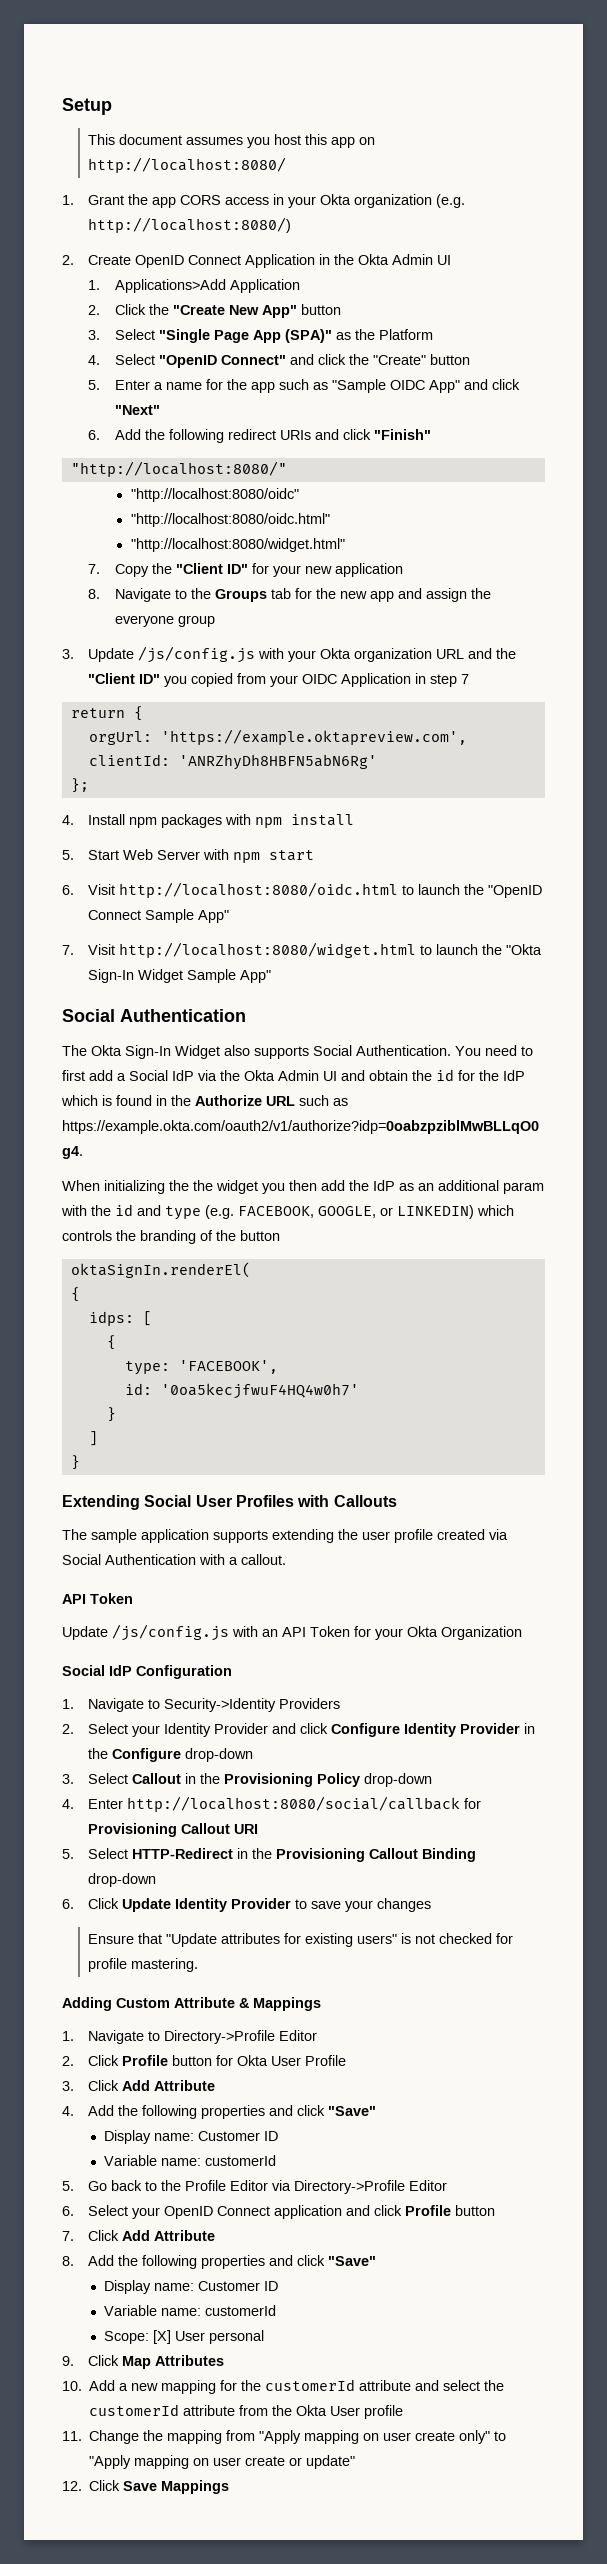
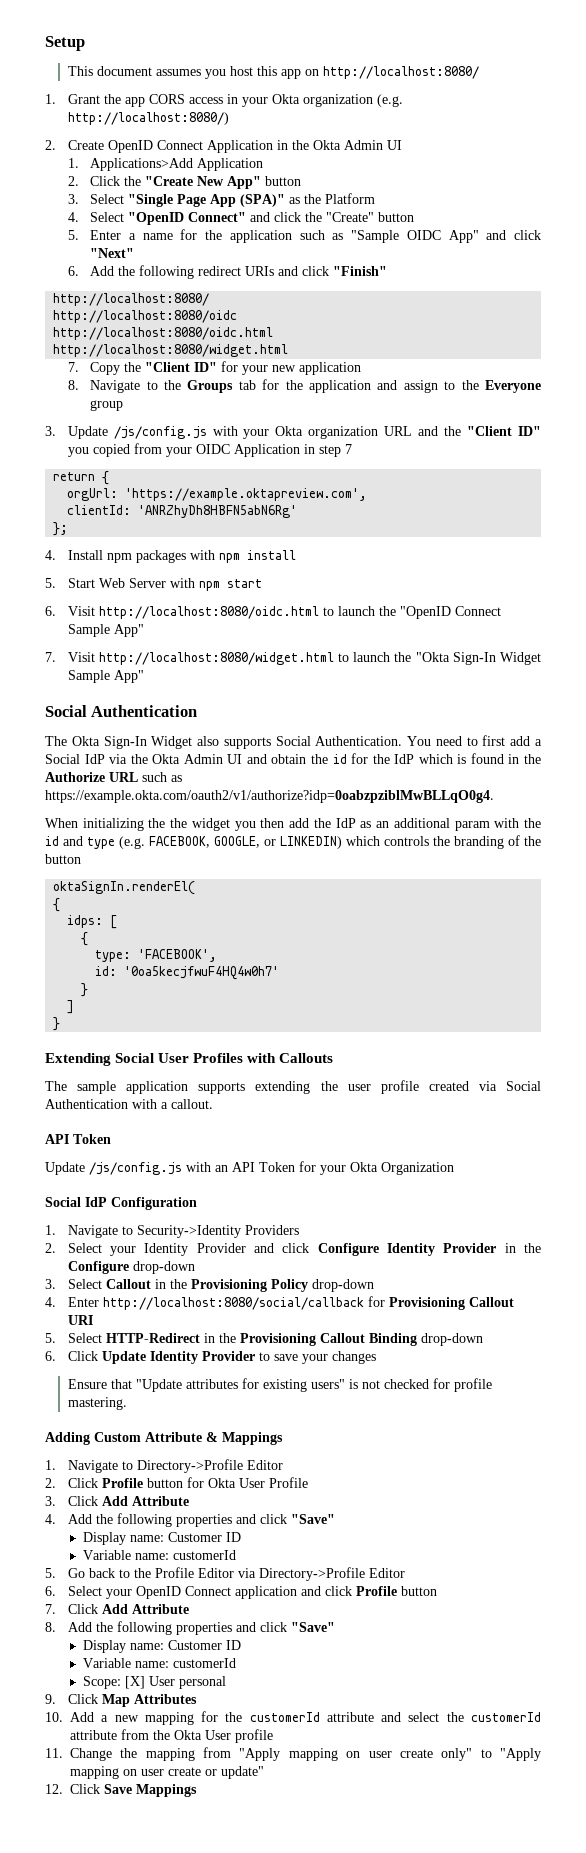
[250,382,275,393] app -> [229,230,292,243] application
[70,461,287,477] [130,488,299,502] [130,513,330,527] [130,538,345,552] "http://localhost:8080/" // "http://localhost:8080/oidc" // "http://localhost:8080/oidc.html" // "http://localhost:8080/widget.html" -> [53,293,210,306] [53,310,238,323] [53,327,274,340] [53,344,289,357] http://localhost:8080/ // http://localhost:8080/oidc // http://localhost:8080/oidc.html // http://localhost:8080/widget.html
[339,588,491,602] [114,615,174,627] new app and assign the everyone -> [309,380,541,393] application and assign to the Everyone

